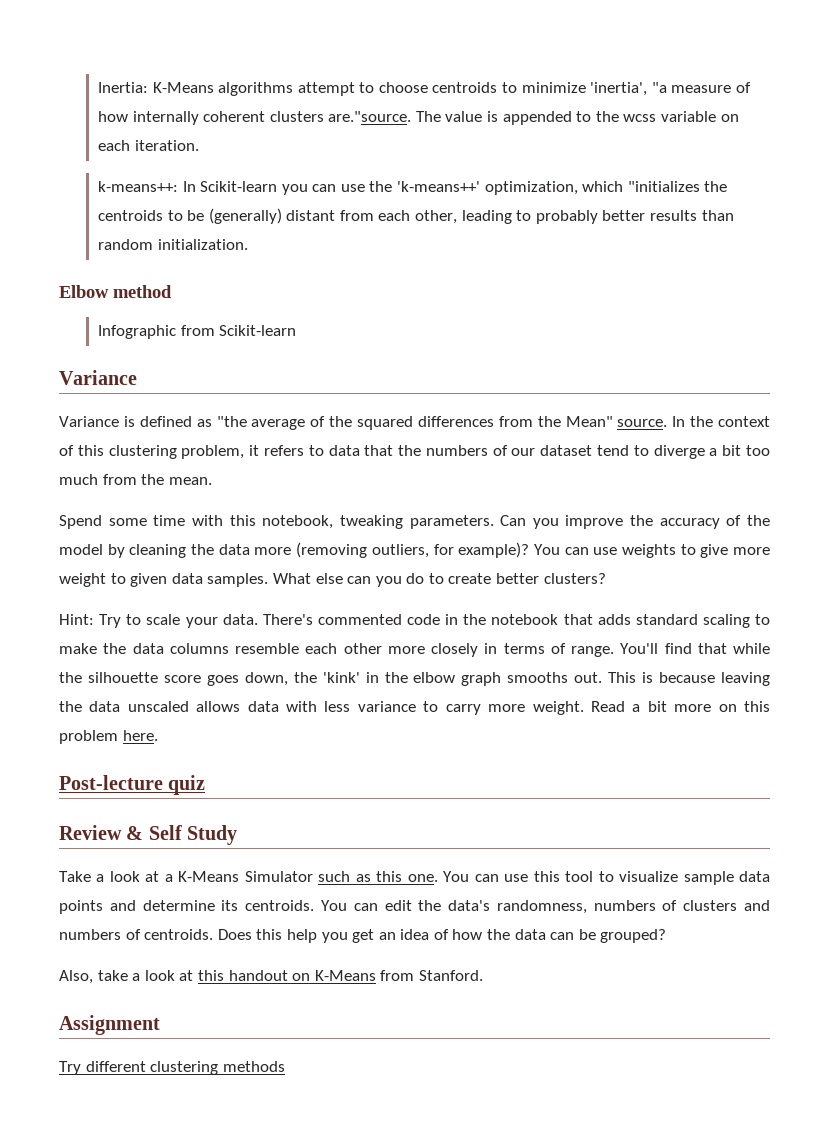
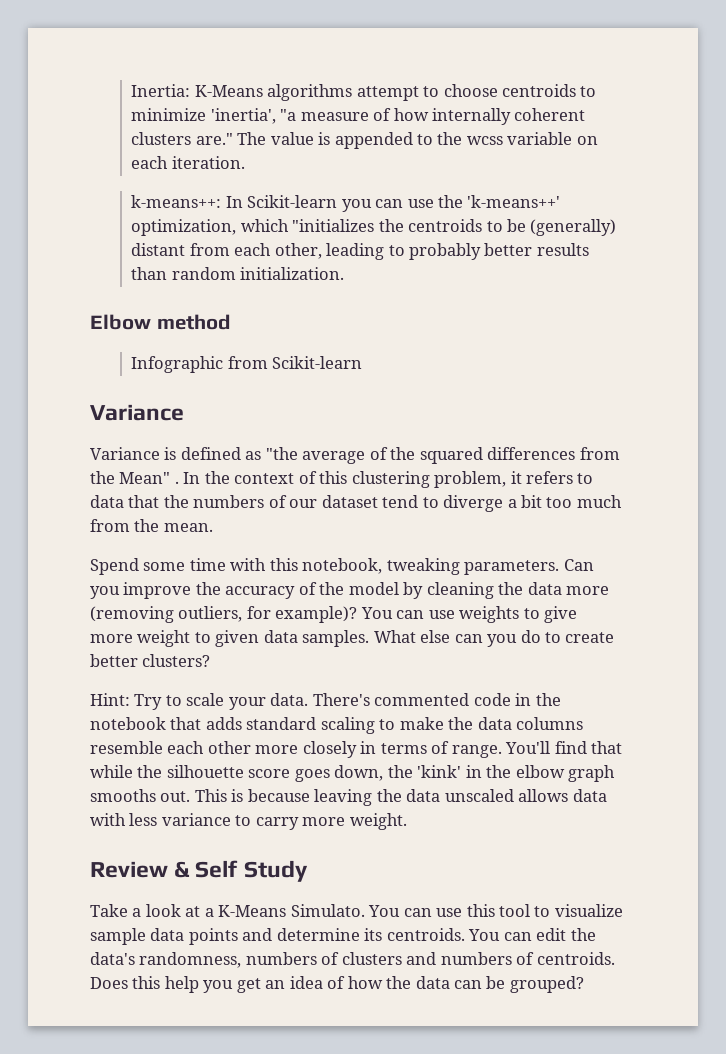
[328,111,412,122] are."source. -> [195,133,233,145] are."
[617,419,668,427] source. -> [174,481,179,484] .
[590,701,770,712] [59,730,158,744] [59,775,206,795] Read a bit more on this problem here. // Post-lecture quiz -> (407, 821) none
[244,871,438,882] Simulator such as this one. -> [290,904,365,917] Simulato.
[59,970,483,984] [59,1015,160,1035] [59,1061,285,1075] // Also, take a look at this handout on K-Means from Stanford. // Assignment // Try different clustering methods -> (584, 984) none

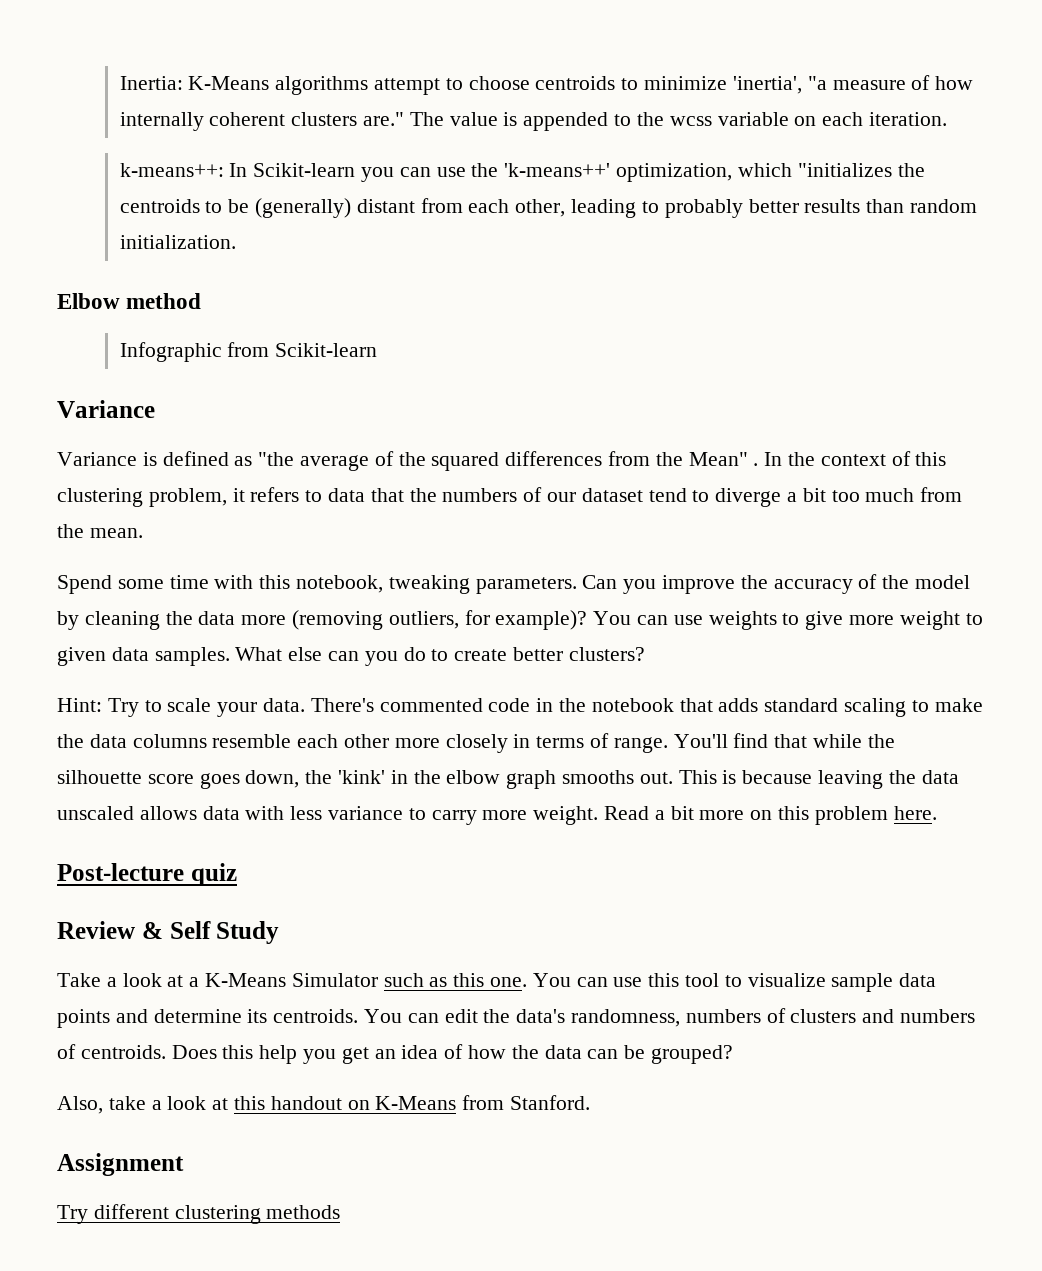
(407, 821) none -> [604,806,937,825] [57,863,237,886] Read a bit more on this problem here. // Post-lecture quiz
[290,904,365,917] Simulato. -> [291,973,528,987] Simulator such as this one.
(584, 984) none -> [57,1095,591,1114] [57,1153,184,1176] [57,1204,341,1224] // Also, take a look at this handout on K-Means from Stanford. // Assignment // Try different clustering methods

